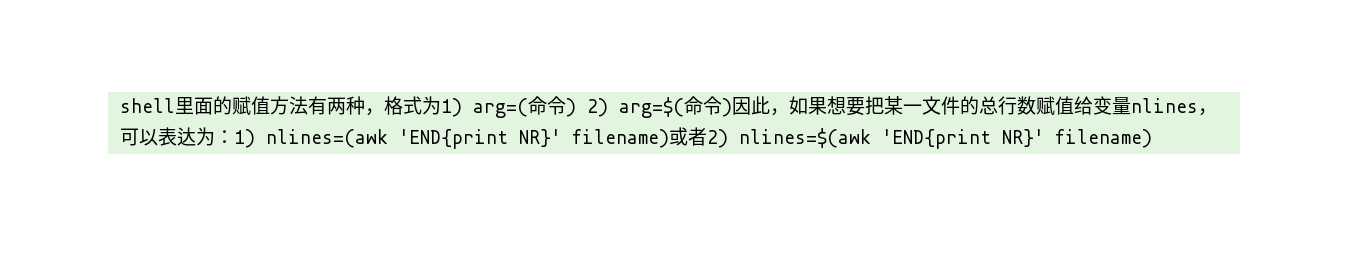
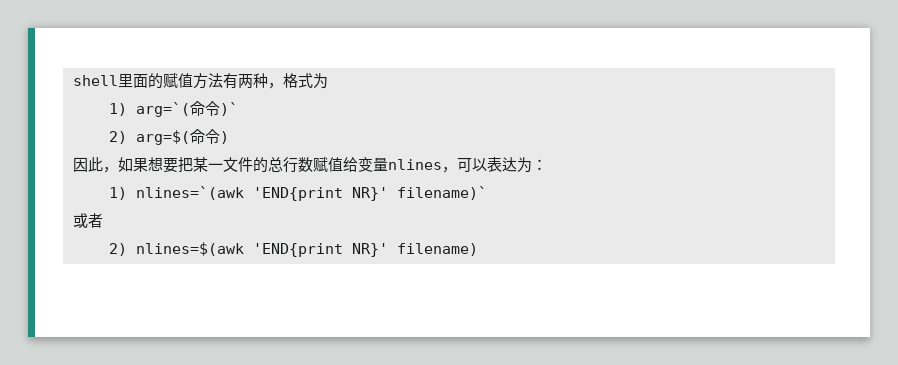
[441,96,576,118] 1) arg=(命令) -> [108,101,238,117] // 1) arg=`(命令)` //
(732, 107) none -> (229, 137) //
[234,129,669,149] 1) nlines=(awk 'END{print NR}' filename) -> [108,186,487,201] // 1) nlines=`(awk 'END{print NR}' filename)` //
(707, 136) none -> (103, 220) //

